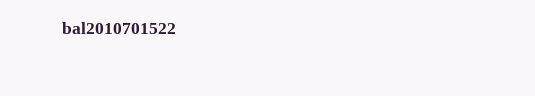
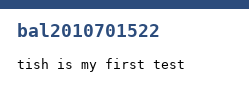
(176, 28) none -> [17,58,185,72] // tish is my first test

